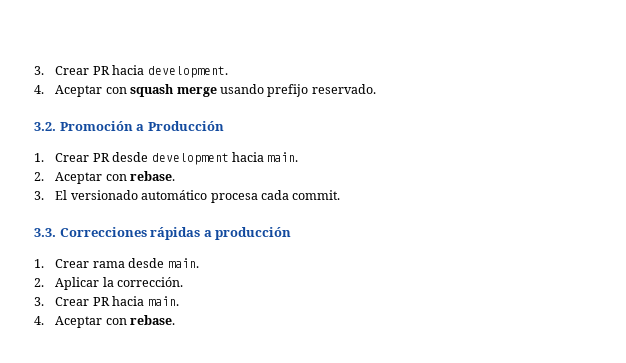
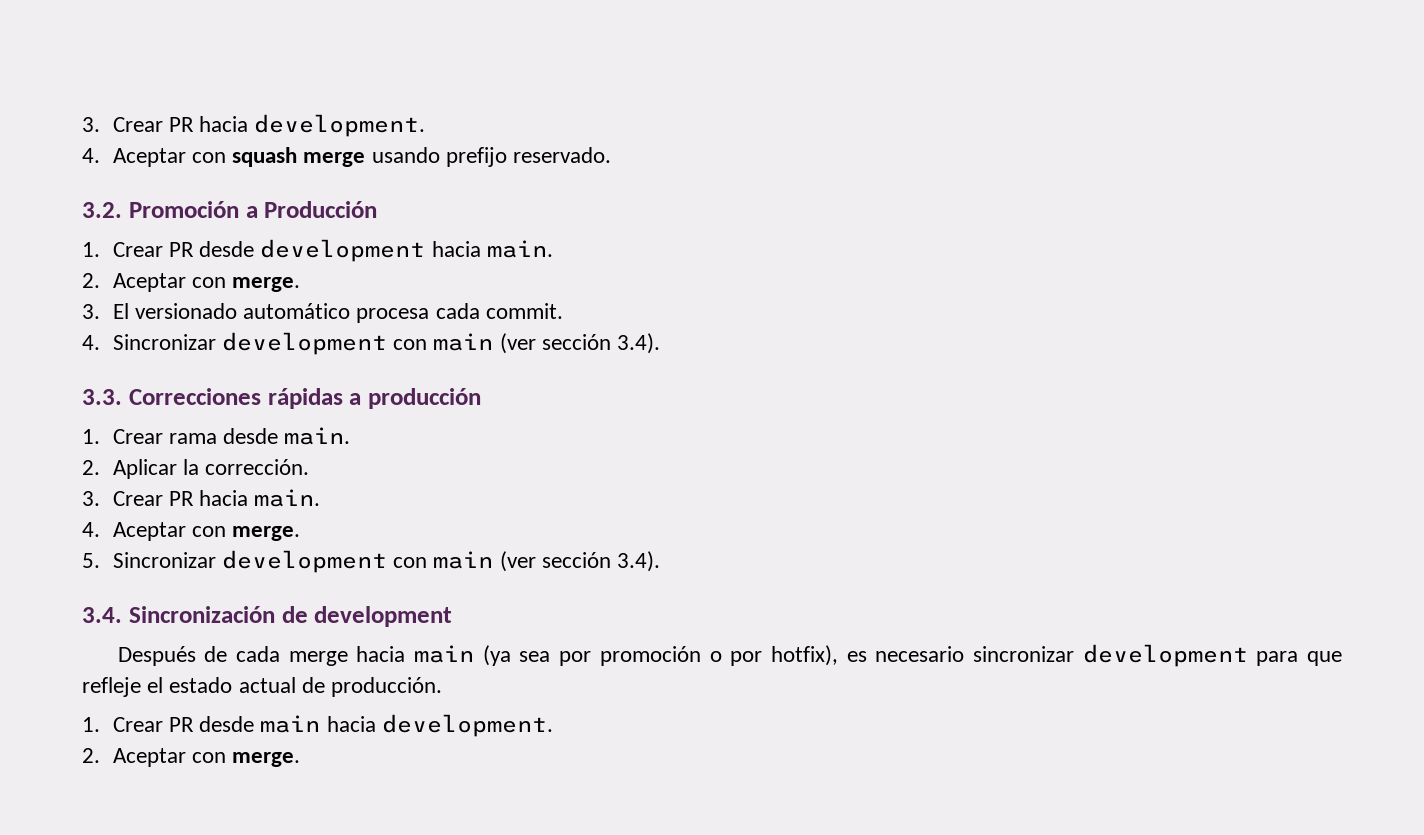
[130,171,176,181] rebase. -> [232,277,301,292] merge.
(341, 195) none -> [82,332,661,355] // 4. Sincronizar development con main (ver sección 3.4).
[130,315,176,325] rebase. -> [232,526,301,541] [82,550,661,573] [82,606,453,627] [117,644,1342,667] [82,677,443,697] [82,714,553,737] [82,748,301,767] merge. // 5. Sincronizar development con main (ver sección 3.4). // 3.4. Sincronización de development // Después de cada merge hacia main (ya sea por promoción o por hotfix), es necesario sincronizar development para que refleje el estado actual de producción. // 1. Crear PR desde main hacia development. // 2. Aceptar con merge.

